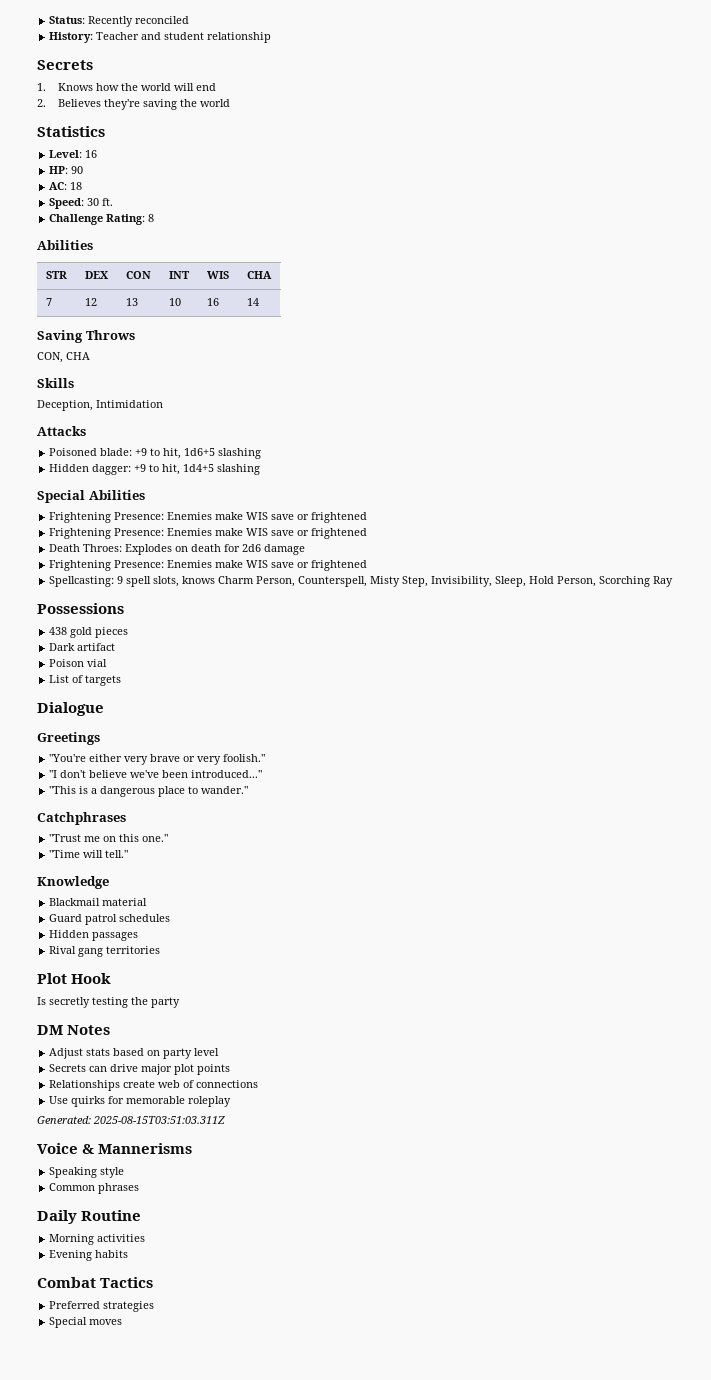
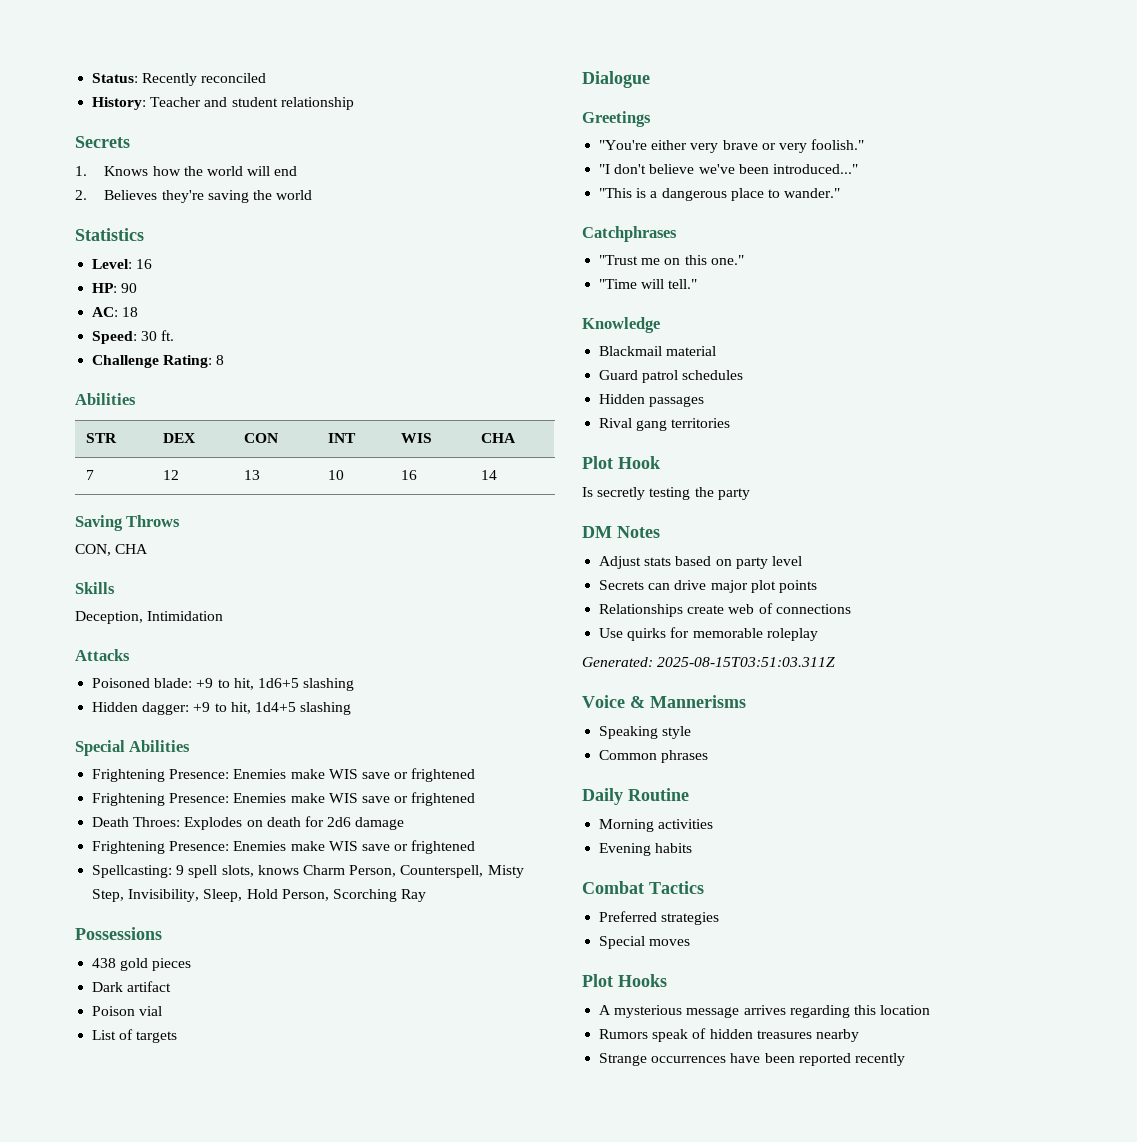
(123, 1322) none -> [582,974,667,987] [599,1005,931,1018] [599,1028,859,1042] [599,1053,905,1066] // Plot Hooks // A mysterious message arrives regarding this location // Rumors speak of hidden treasures nearby // Strange occurrences have been reported recently

